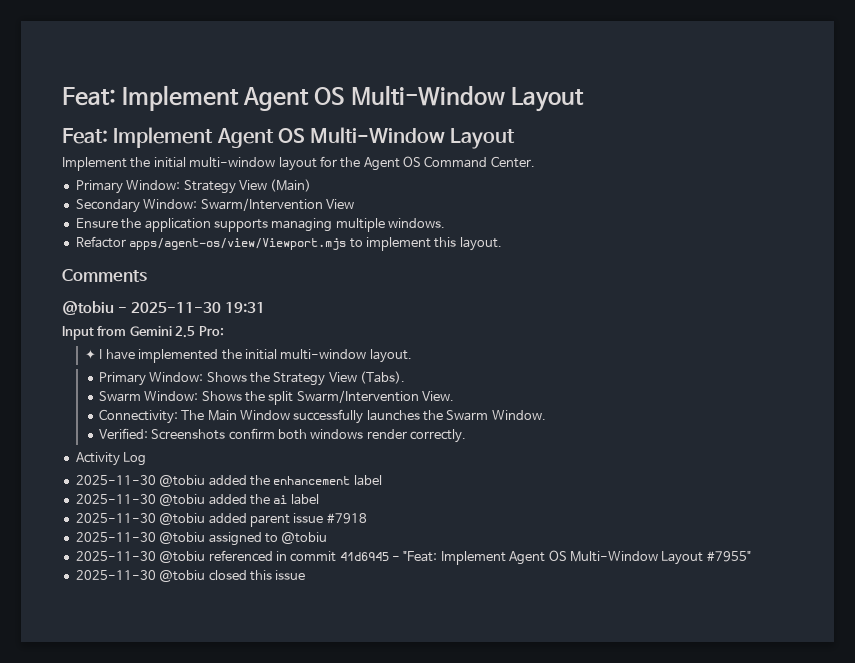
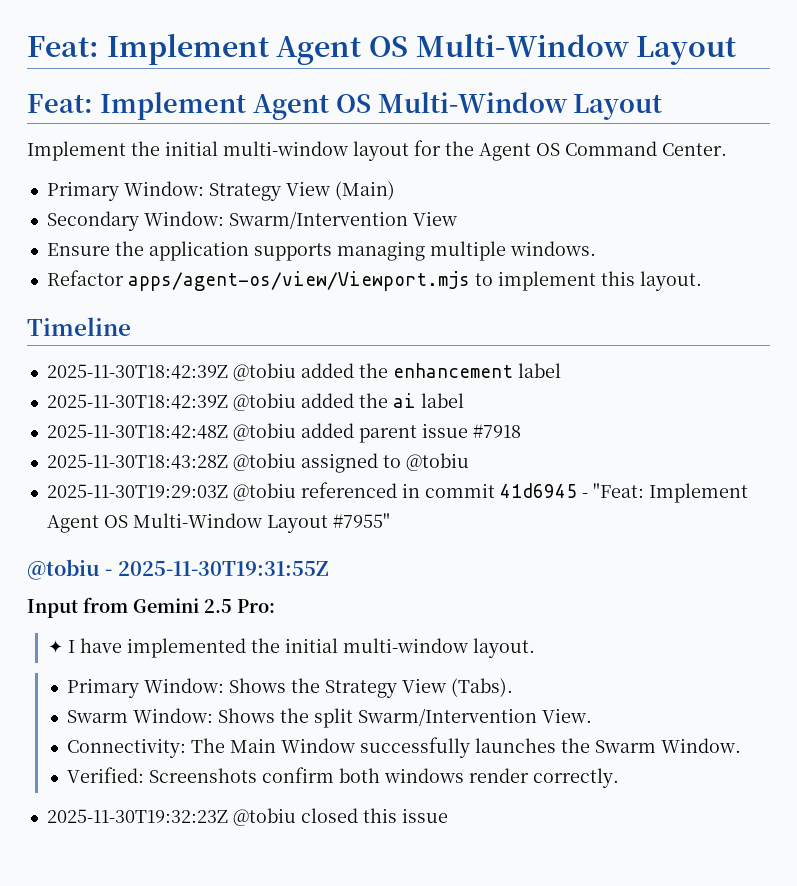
[62,269,147,282] Comments -> [27,317,131,336] [46,363,561,381] [46,393,464,411] [46,423,521,443] [46,453,469,473] [46,482,748,503] [46,513,390,533] Timeline // 2025-11-30T18:42:39Z @tobiu added the enhancement label // 2025-11-30T18:42:39Z @tobiu added the ai label // 2025-11-30T18:42:48Z @tobiu added parent issue #7918 // 2025-11-30T18:43:28Z @tobiu assigned to @tobiu // 2025-11-30T19:29:03Z @tobiu referenced in commit 41d6945 - "Feat: Implement Agent OS Multi-Window Layout #7955"
[130,302,265,313] 2025-11-30 19:31 -> [117,561,329,576] 2025-11-30T19:31:55Z
[75,452,147,466] [75,475,382,487] [75,494,319,506] [75,513,367,527] [75,532,328,546] [75,550,751,565] [75,570,156,580] Activity Log // 2025-11-30 @tobiu added the enhancement label // 2025-11-30 @tobiu added the ai label // 2025-11-30 @tobiu added parent issue #7918 // 2025-11-30 @tobiu assigned to @tobiu // 2025-11-30 @tobiu referenced in commit 41d6945 - "Feat: Implement Agent OS Multi-Window Layout #7955" // 2025-11-30 -> [46,809,228,823] 2025-11-30T19:32:23Z

